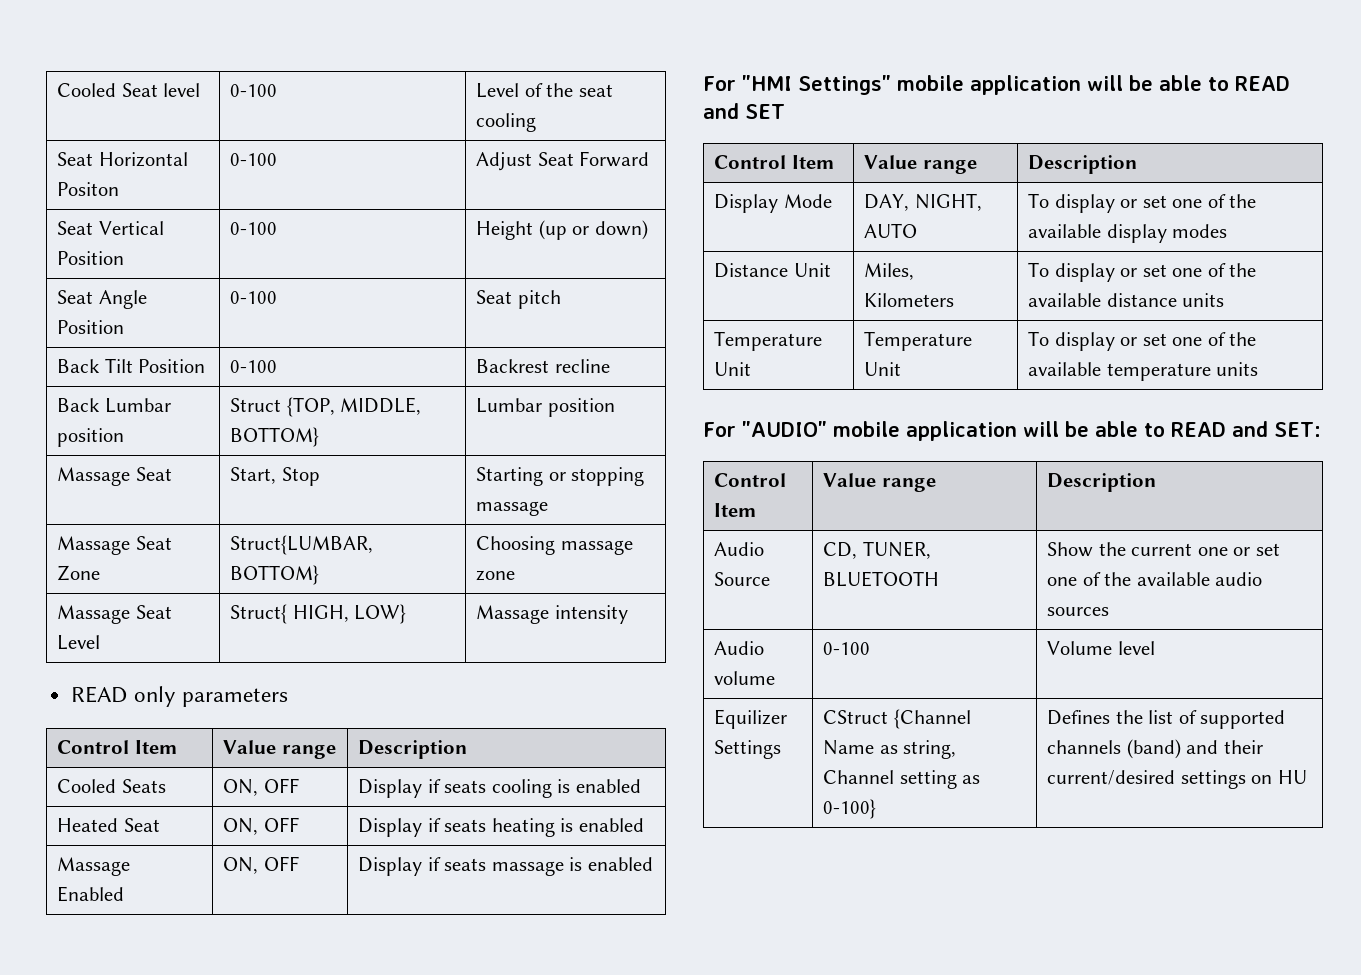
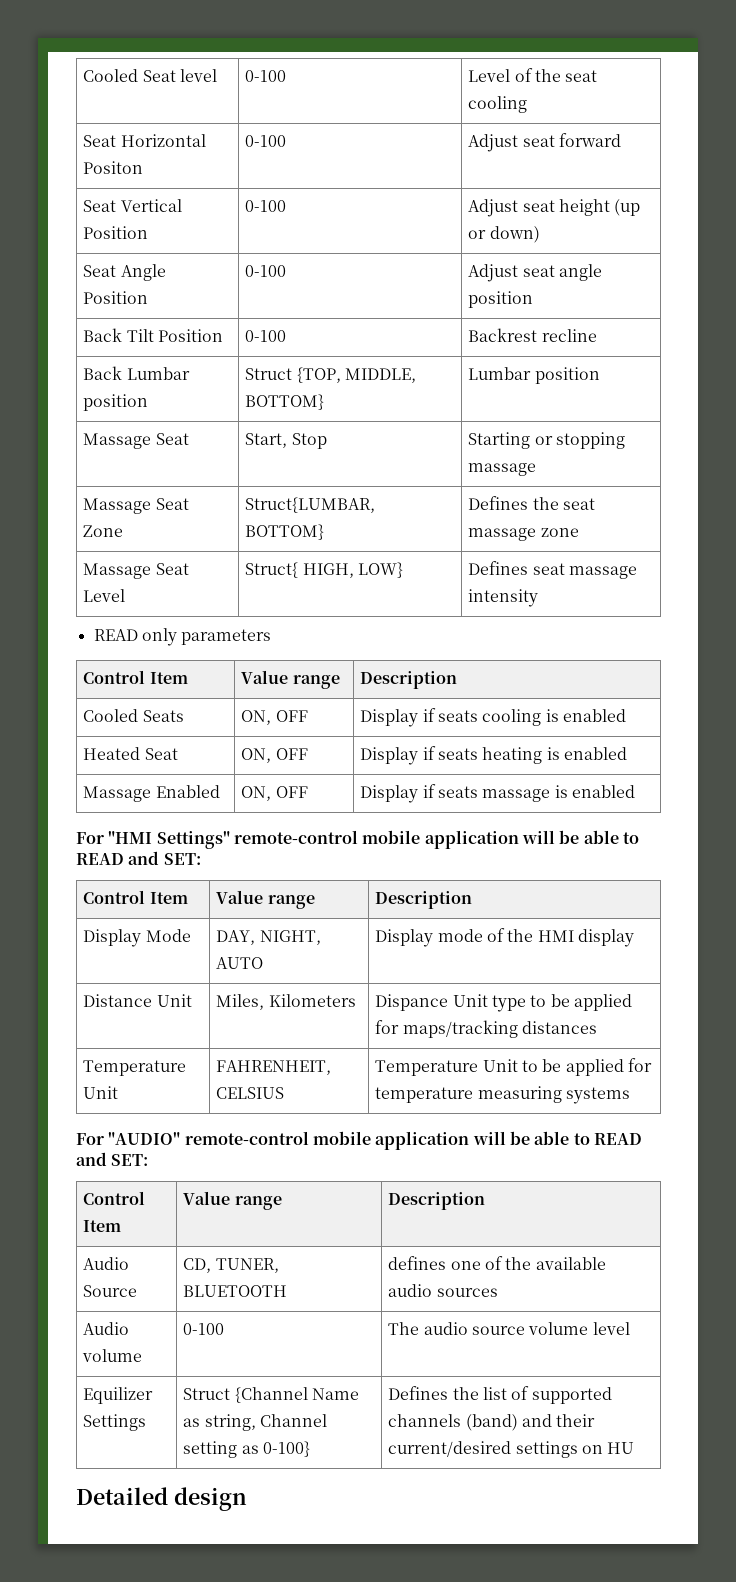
[537,151,650,167] Seat Forward -> [522,133,621,147] seat forward
[476,221,534,240] Height -> [468,199,610,217] Adjust seat height
[476,290,561,309] Seat pitch -> [468,264,602,282] [468,291,534,308] Adjust seat angle position
[476,536,556,555] Choosing -> [468,496,595,510] Defines the seat
[476,605,550,624] Massage -> [468,561,637,579] Defines seat massage
[896,75,1290,95] [703,103,785,119] mobile application will be able to READ and SET -> [233,830,639,849] [76,851,201,865] remote-control mobile application will be able to READ and SET:
[1028,193,1257,213] [1028,224,1228,243] To display or set one of the available display modes -> [375,928,634,947] Display mode of the HMI display
[1028,262,1257,282] [1028,293,1225,307] [714,331,823,351] [714,362,752,376] [864,331,973,351] [864,362,902,376] [1028,331,1257,351] [1028,362,1259,381] To display or set one of the available distance units // Temperature Unit | Temperature Unit | To display or set one of the available temperature units -> [375,994,632,1012] [375,1020,597,1038] [83,1060,187,1076] [83,1086,119,1099] [216,1060,332,1075] [216,1087,285,1099] [375,1058,652,1076] [375,1086,630,1104] Dispance Unit type to be applied for maps/tracking distances // Temperature Unit | FAHRENHEIT, CELSIUS | Temperature Unit to be applied for temperature measuring systems
(827, 429) none -> [184,1131,309,1145] remote-control
[1047,542,1280,557] Show the current one or set -> [388,1256,447,1270] defines
[1047,641,1113,655] Volume -> [388,1322,589,1335] The audio source volume
[823,710,889,724] CStruct -> [183,1388,231,1400] Struct
(1307, 777) none -> [76,1487,247,1511] // Detailed design

